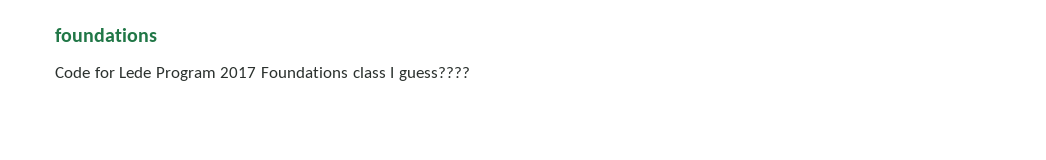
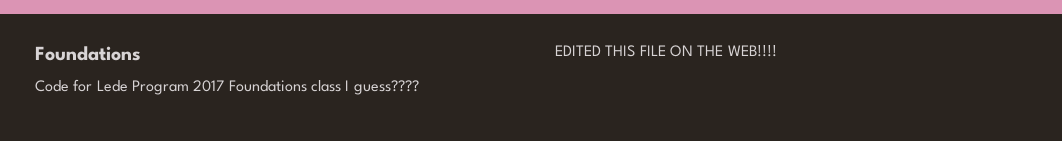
[55,28,157,42] foundations -> [35,46,141,61] Foundations
(470, 74) none -> [555,45,777,57] // EDITED THIS FILE ON THE WEB!!!!

